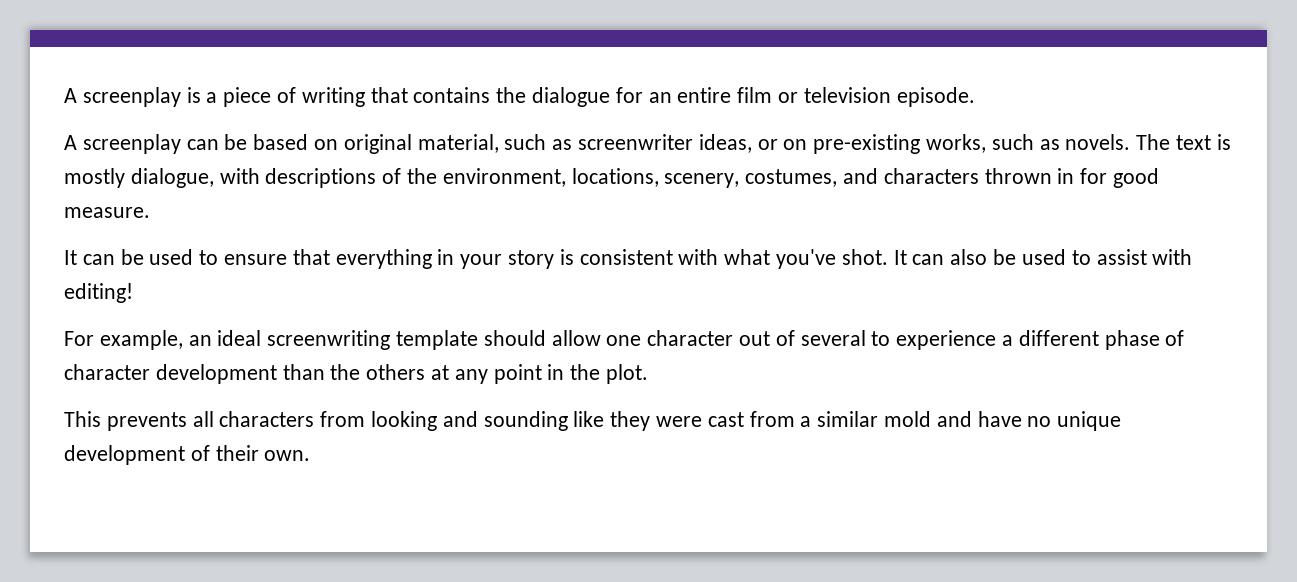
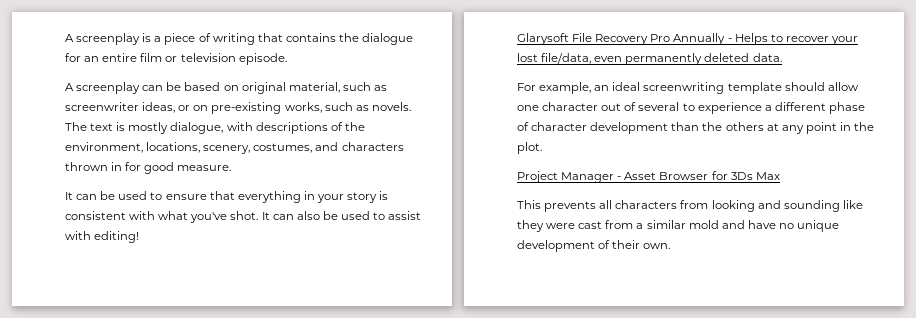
(133, 293) none -> [517,33,858,45] [517,53,782,65] // Glarysoft File Recovery Pro Annually - Helps to recover your lost file/data, even permanently deleted data.
(649, 374) none -> [517,171,780,183] // Project Manager - Asset Browser for 3Ds Max

